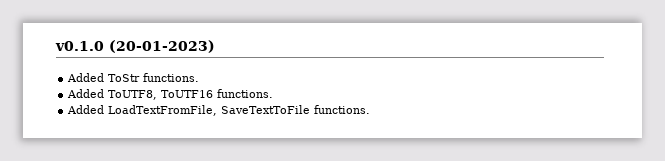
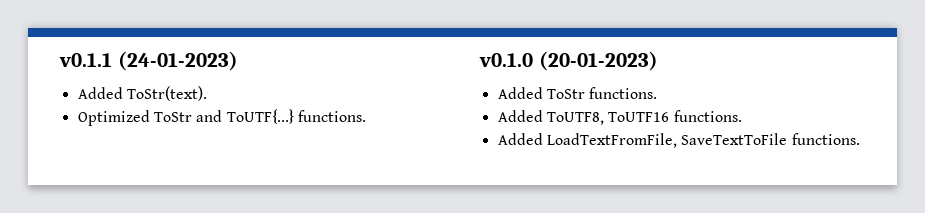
(55, 46) none -> [59,51,238,71] [77,86,207,101] [77,109,366,126] v0.1.1 (24-01-2023) // Added ToStr(text). // Optimized ToStr and ToUTF{...} functions. //

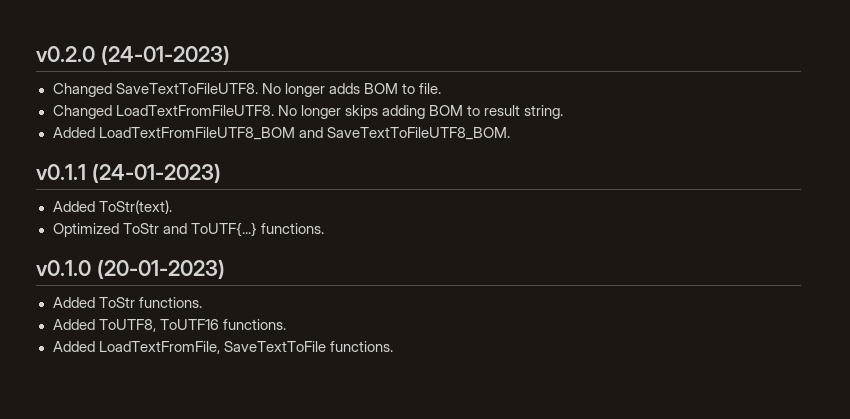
(59, 60) none -> [36,45,230,65] [52,83,441,97] [52,105,563,119] [52,127,510,140] v0.2.0 (24-01-2023) // Changed SaveTextToFileUTF8. No longer adds BOM to file. // Changed LoadTextFromFileUTF8. No longer skips adding BOM to result string. // Added LoadTextFromFileUTF8_BOM and SaveTextToFileUTF8_BOM. //

